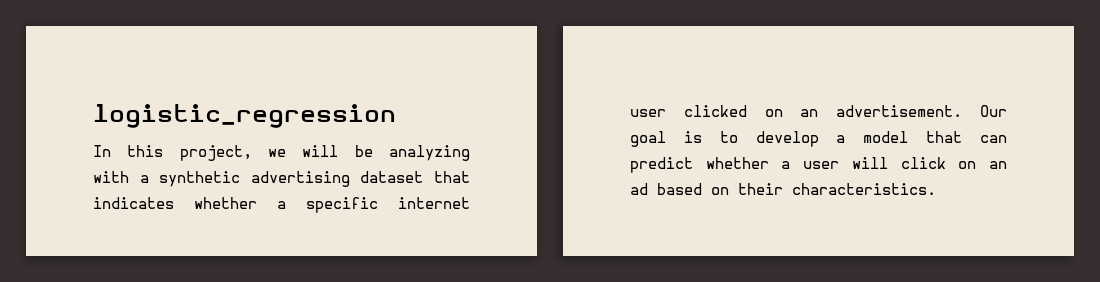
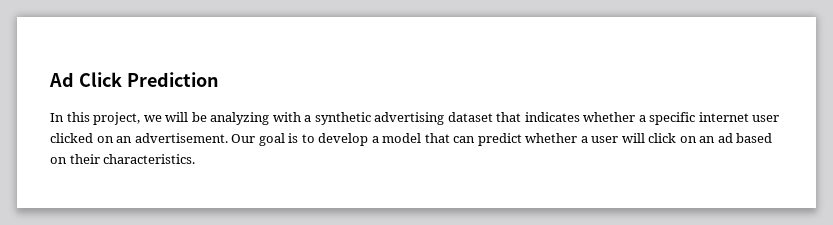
[93,104,396,128] logistic_regression -> [49,72,219,87] Ad Click Prediction

